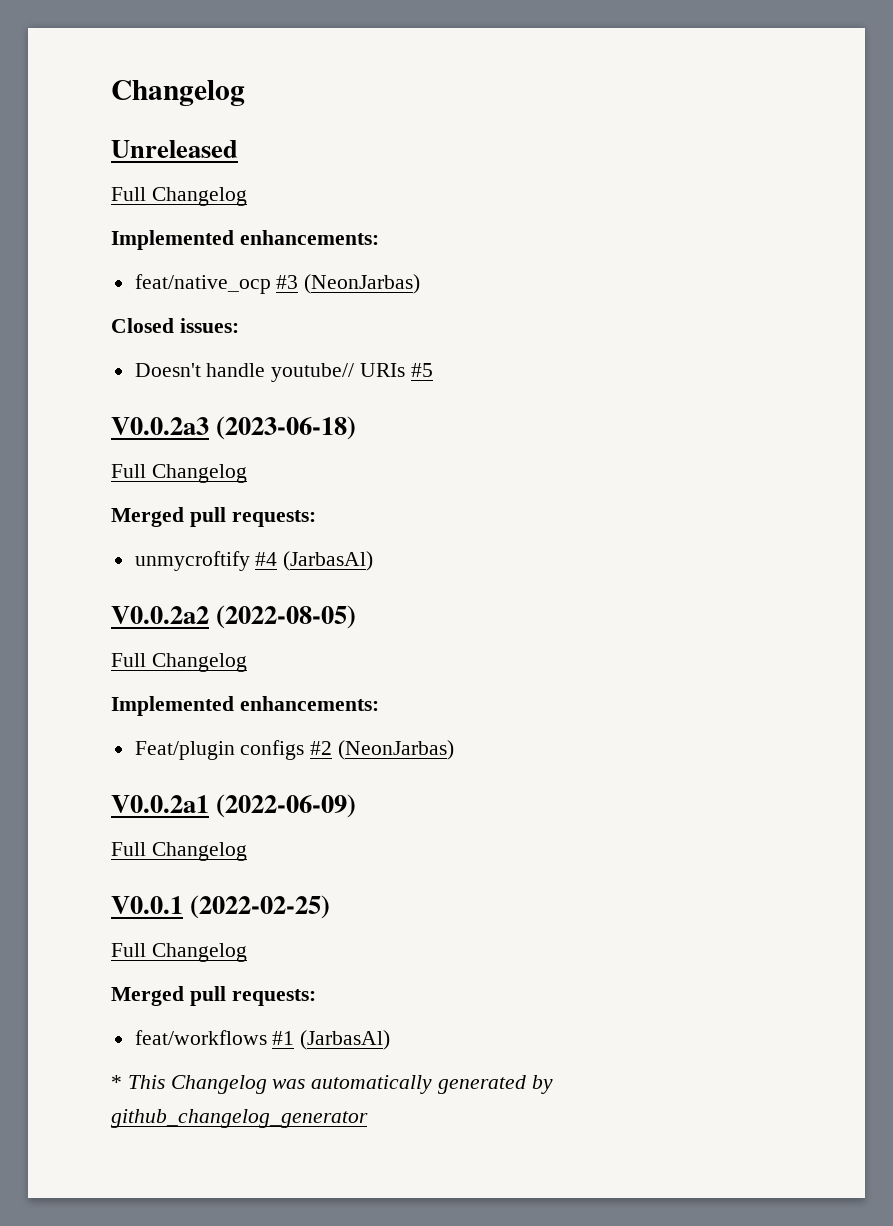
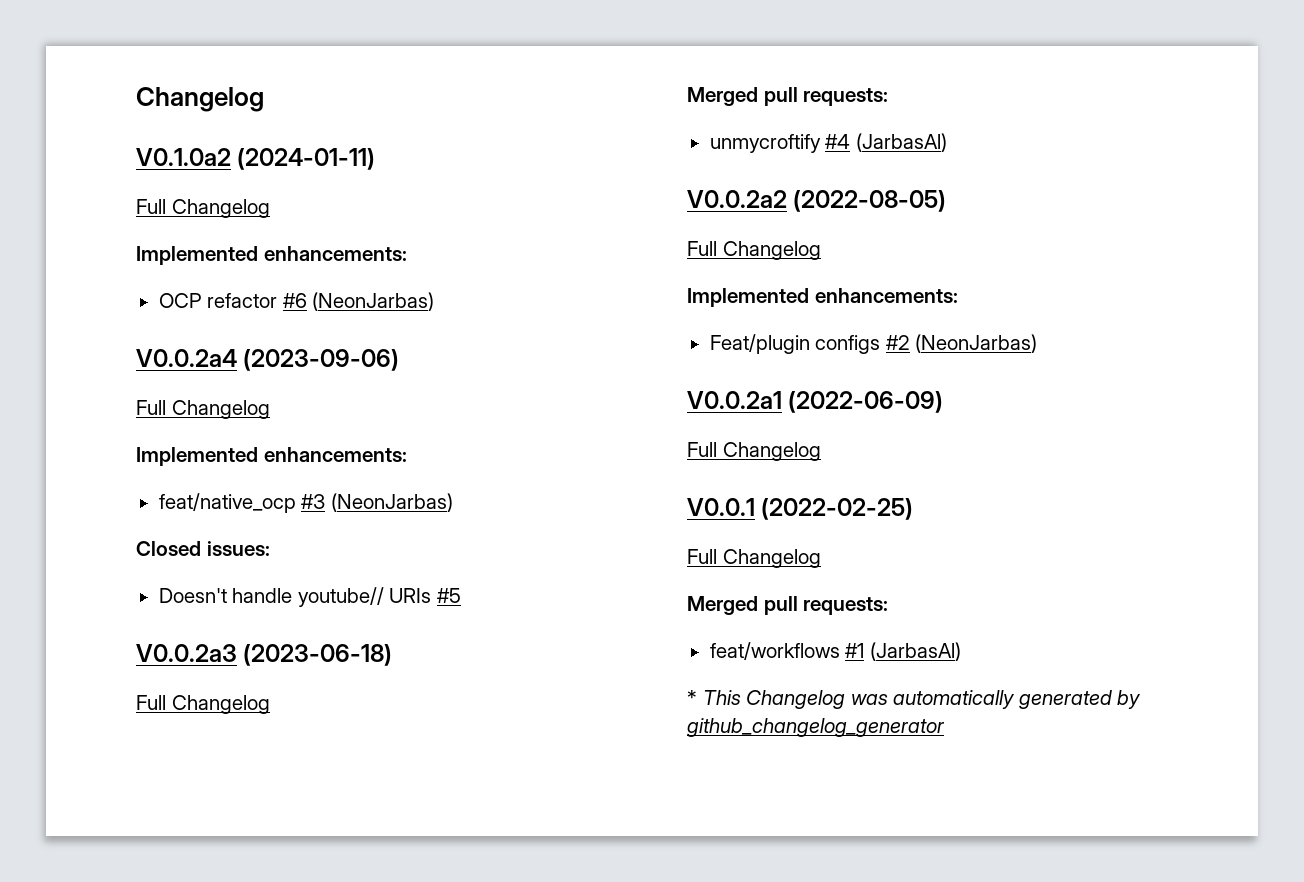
[111,80,245,106] [111,140,238,158] Changelog // Unreleased -> [136,87,264,112] [136,148,376,170] [136,199,270,218] [136,246,407,265] [158,292,435,311] [136,349,400,371] Changelog // V0.1.0a2 (2024-01-11) // Full Changelog // Implemented enhancements: // OCP refactor #6 (NeonJarbas) // V0.0.2a4 (2023-09-06)

